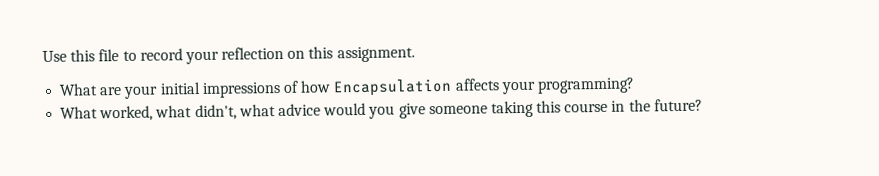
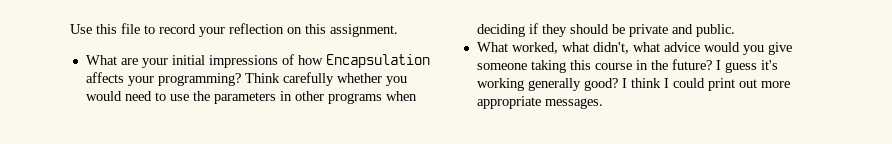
(635, 85) none -> [244,72,407,86] [85,91,417,104] [476,23,735,37] Think carefully whether you would need to use the parameters in other programs when deciding if they should be private and public.
(703, 105) none -> [715,60,778,73] [476,78,790,91] [476,96,603,109] I guess it's working generally good? I think I could print out more appropriate messages.

